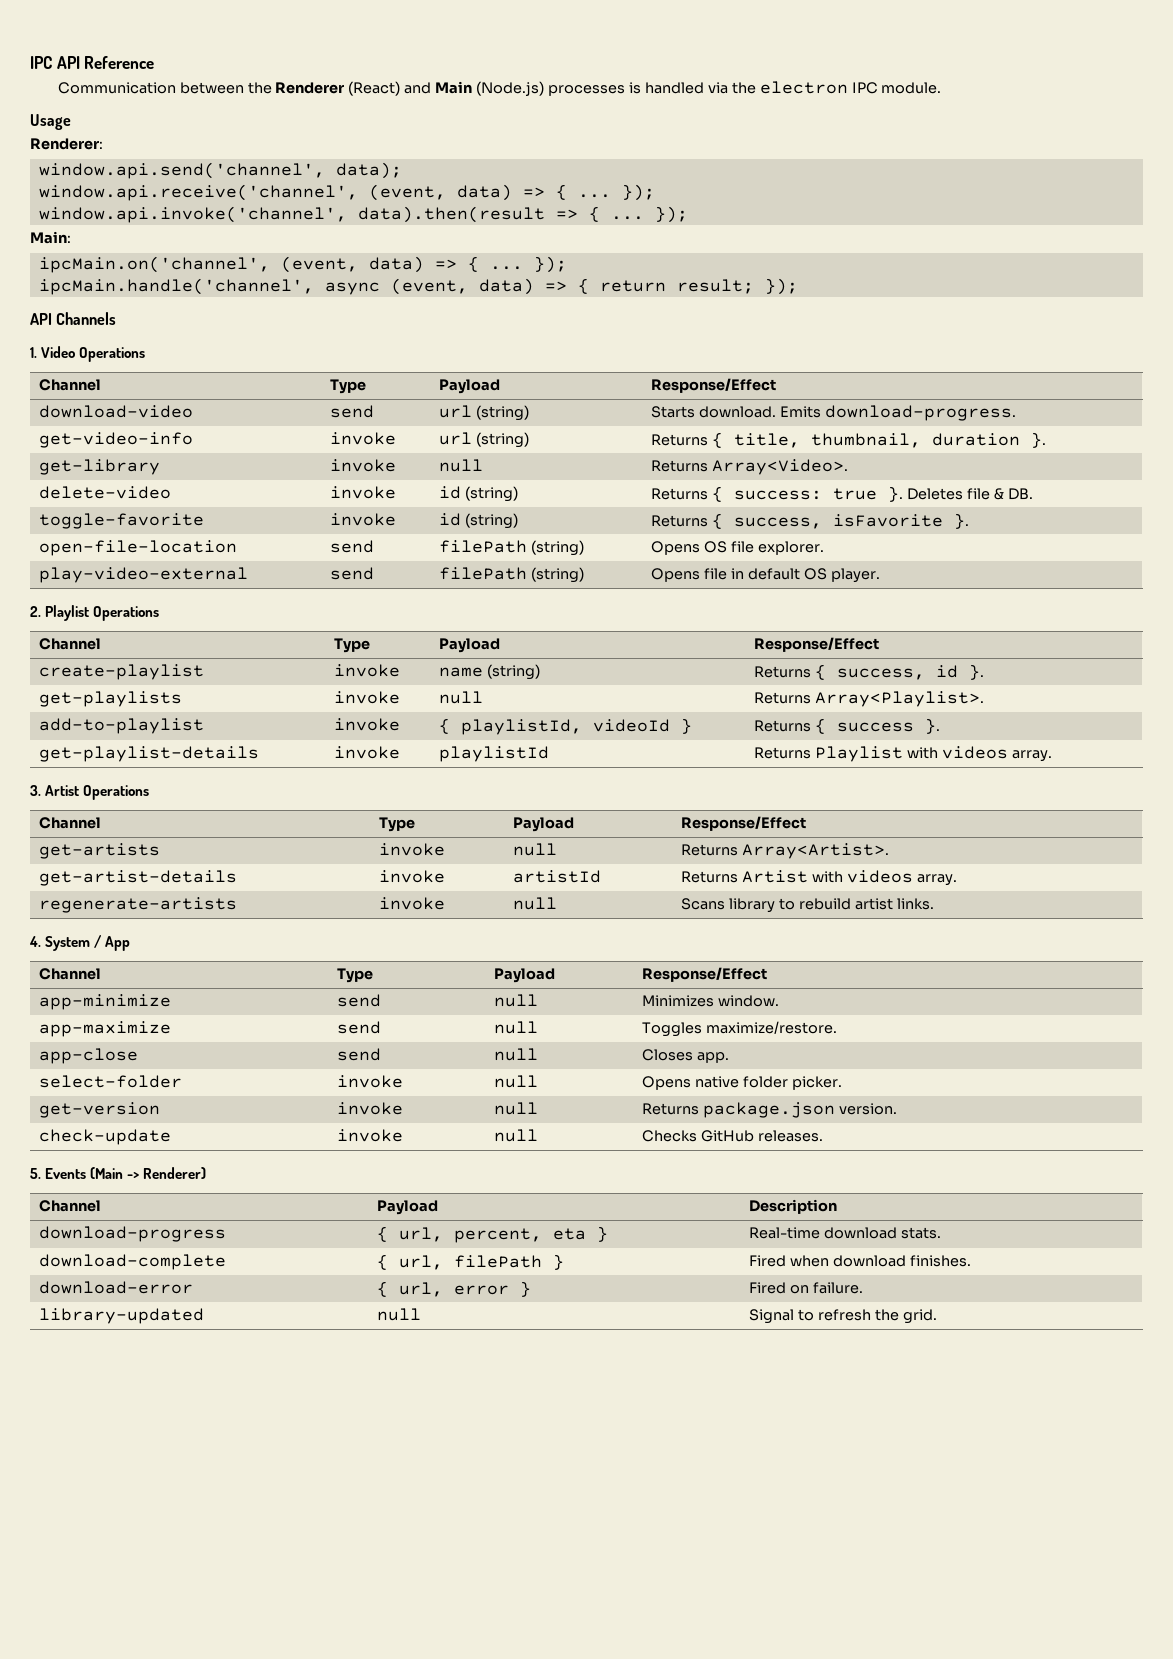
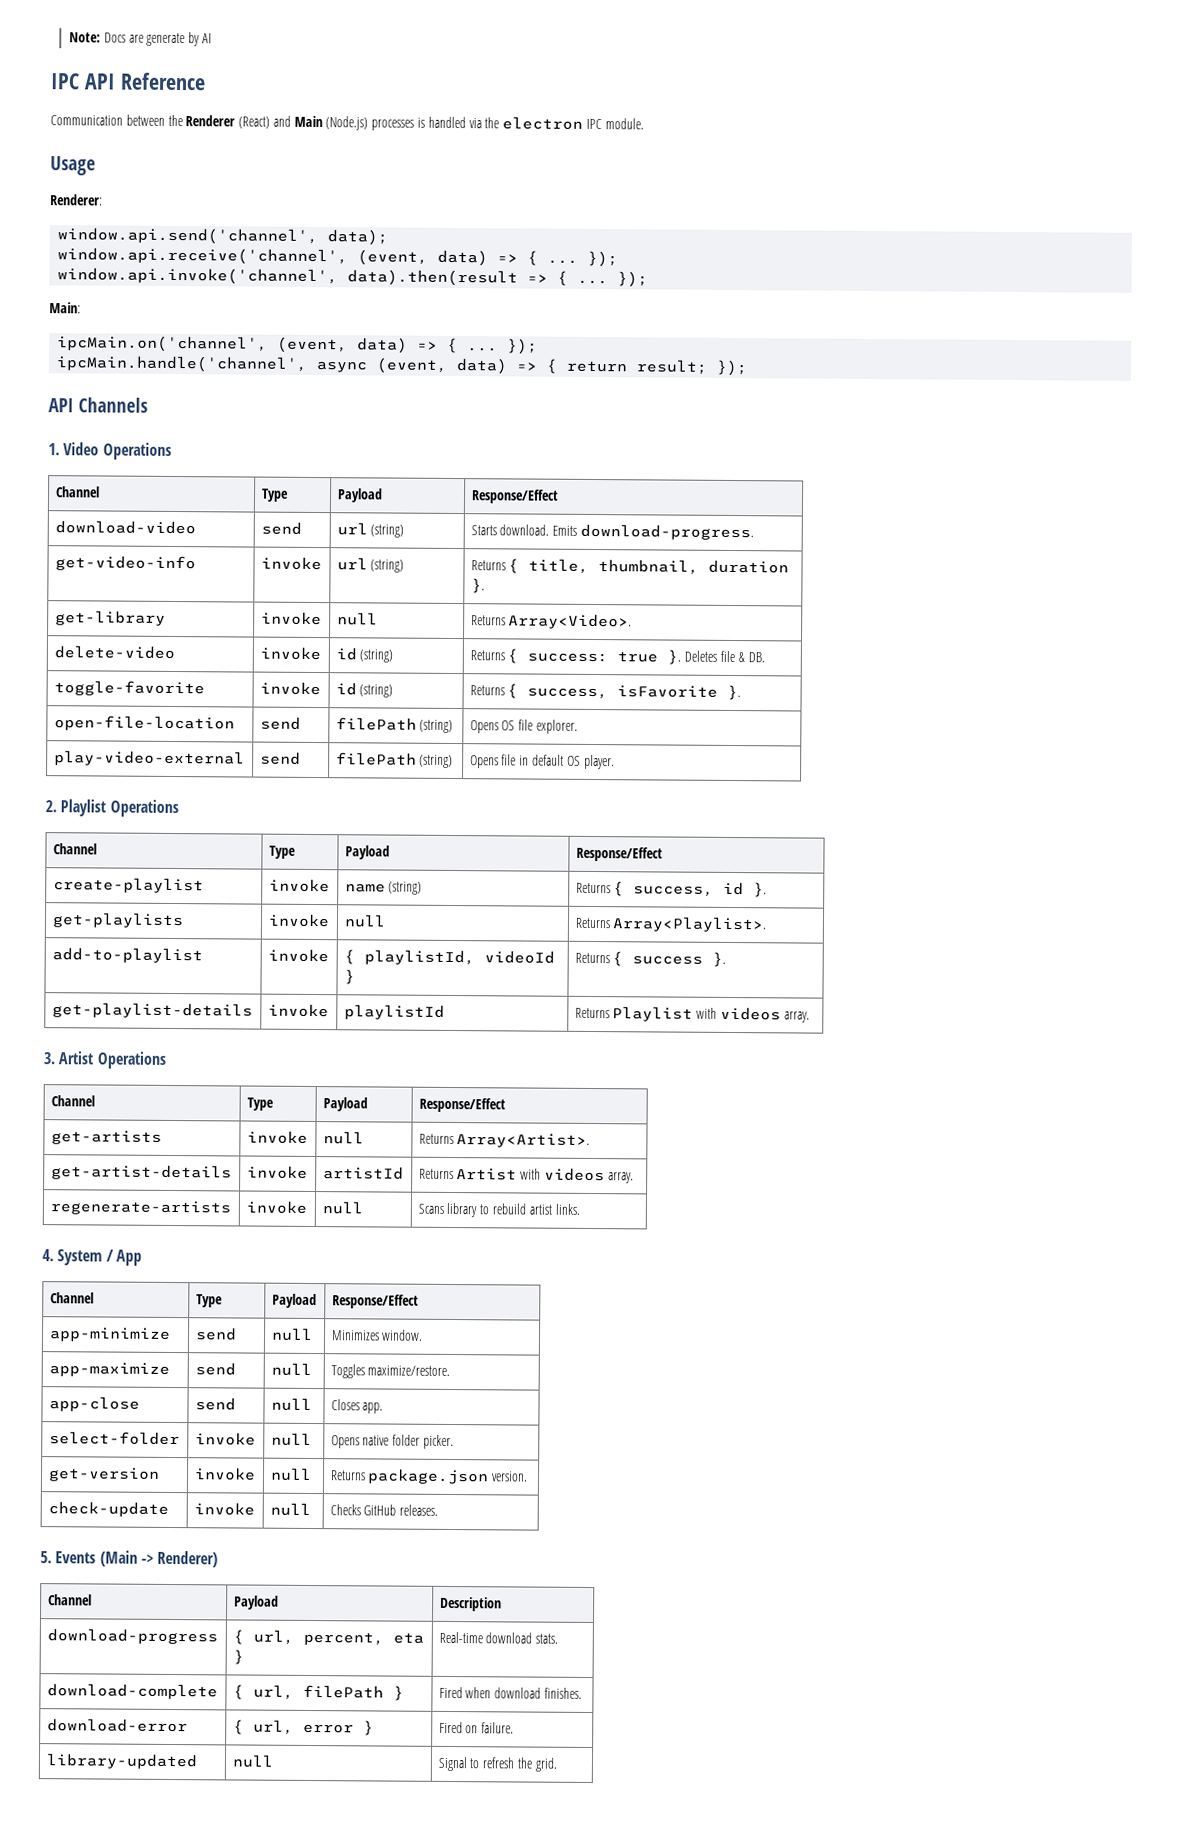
(30, 62) none -> [69,32,212,47] Note: Docs are generate by AI //

